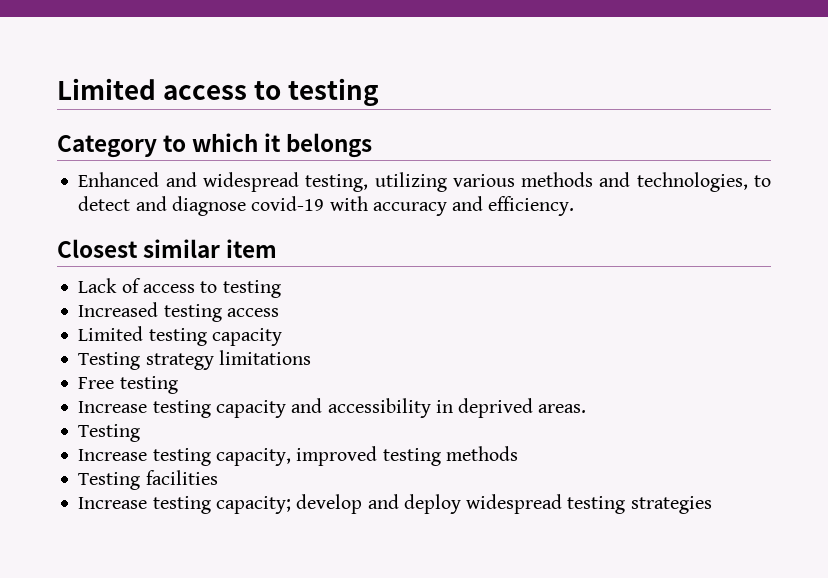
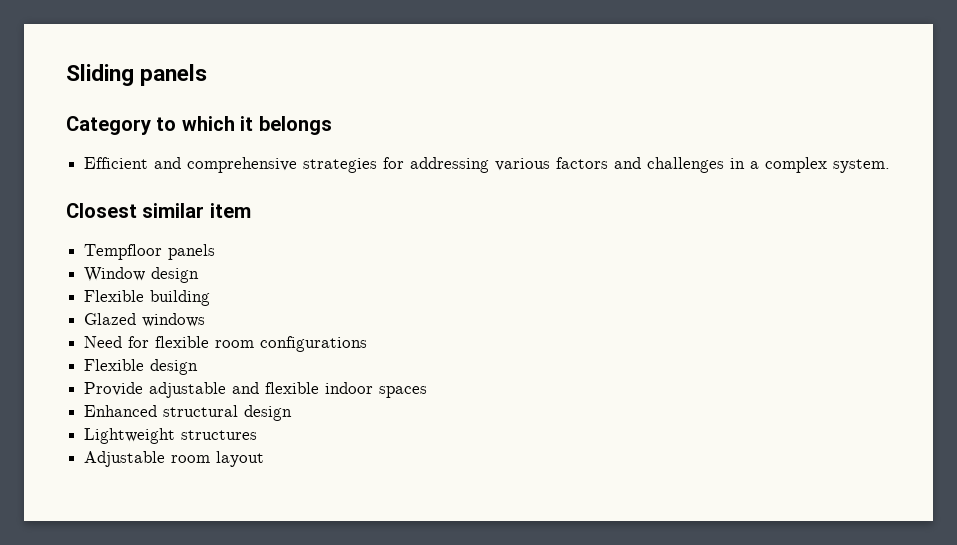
[57,78,380,106] Limited access to testing -> [66,64,208,86] Sliding panels
[78,172,771,192] [78,196,575,216] [57,239,278,258] [78,278,281,298] [78,302,279,322] [78,326,282,346] [78,350,311,370] [78,376,178,394] [78,398,587,418] [78,424,141,442] [78,446,518,466] [78,470,218,490] [78,494,712,514] Enhanced and widespread testing, utilizing various methods and technologies, to detect and diagnose covid-19 with accuracy and efficiency. // Closest similar item // Lack of access to testing // Increased testing access // Limited testing capacity // Testing strategy limitations // Free testing // Increase testing capacity and accessibility in deprived areas. // Testing // Increase testing capacity, improved testing methods // Testing facilities // Increase testing capacity; develop and deploy widespread testing strategies -> [84,157,891,173] [66,203,251,218] [84,244,216,260] [84,267,200,283] [84,290,211,306] [84,313,206,327] [84,336,368,352] [84,359,199,375] [84,382,428,398] [84,405,293,421] [84,428,258,444] [84,451,265,467] Efficient and comprehensive strategies for addressing various factors and challenges in a complex system. // Closest similar item // Tempfloor panels // Window design // Flexible building // Glazed windows // Need for flexible room configurations // Flexible design // Provide adjustable and flexible indoor spaces // Enhanced structural design // Lightweight structures // Adjustable room layout

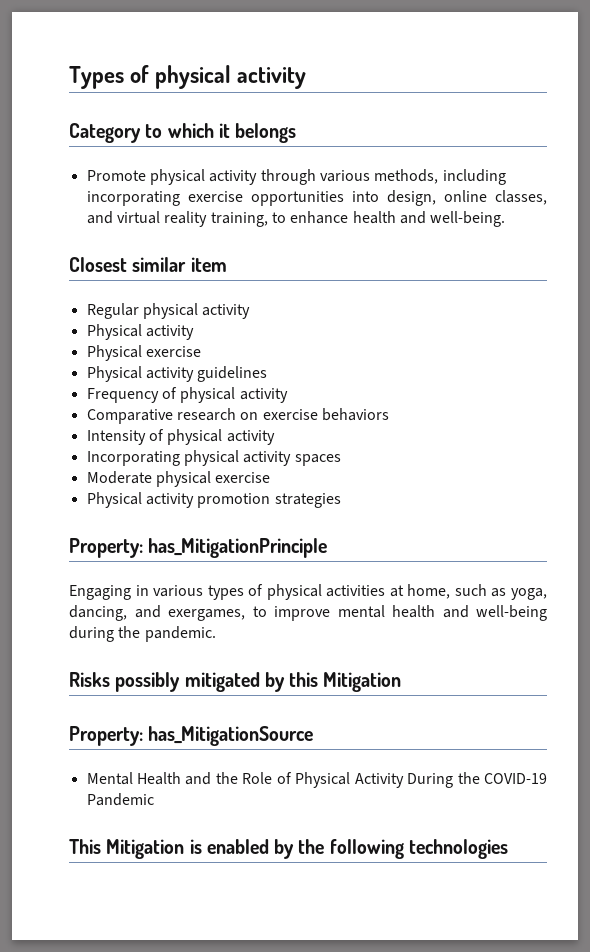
[66,64,208,86] Sliding panels -> [69,65,307,89] Types of physical activity
[84,157,891,173] [66,203,251,218] [84,244,216,260] [84,267,200,283] [84,290,211,306] [84,313,206,327] [84,336,368,352] [84,359,199,375] [84,382,428,398] [84,405,293,421] [84,428,258,444] [84,451,265,467] Efficient and comprehensive strategies for addressing various factors and challenges in a complex system. // Closest similar item // Tempfloor panels // Window design // Flexible building // Glazed windows // Need for flexible room configurations // Flexible design // Provide adjustable and flexible indoor spaces // Enhanced structural design // Lightweight structures // Adjustable room layout -> [86,169,506,185] [86,190,547,206] [86,211,506,227] [69,257,227,272] [86,303,251,319] [86,324,194,340] [86,345,201,361] [86,366,268,382] [86,387,288,403] [86,408,389,424] [86,429,275,445] [86,450,341,466] [86,471,271,487] [86,492,341,508] [69,538,328,558] [69,584,548,600] [69,605,547,621] [69,626,216,642] [69,672,402,692] [69,726,314,746] [86,772,547,788] [86,793,154,806] [69,839,508,859] Promote physical activity through various methods, including incorporating exercise opportunities into design, online classes, and virtual reality training, to enhance health and well-being. // Closest similar item // Regular physical activity // Physical activity // Physical exercise // Physical activity guidelines // Frequency of physical activity // Comparative research on exercise behaviors // Intensity of physical activity // Incorporating physical activity spaces // Moderate physical exercise // Physical activity promotion strategies // Property: has_MitigationPrinciple // Engaging in various types of physical activities at home, such as yoga, dancing, and exergames, to improve mental health and well-being during the pandemic. // Risks possibly mitigated by this Mitigation // Property: has_MitigationSource // Mental Health and the Role of Physical Activity During the COVID-19 Pandemic // This Mitigation is enabled by the following technologies

